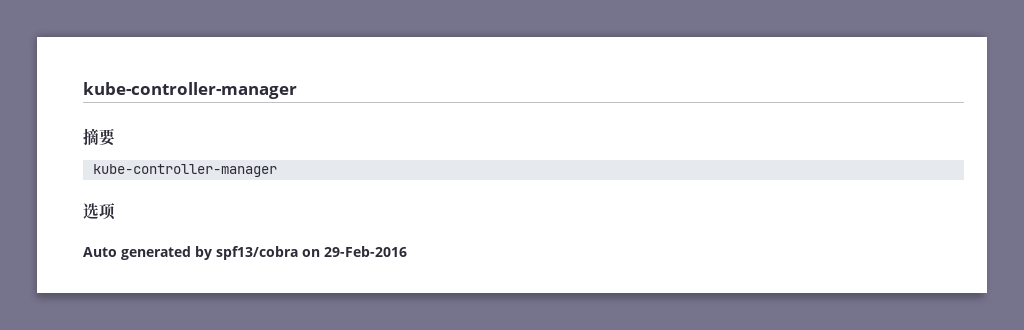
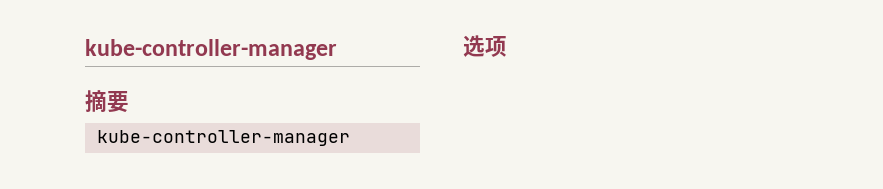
[83,246,407,260] // Auto generated by spf13/cobra on 29-Feb-2016 -> (507, 46) none

